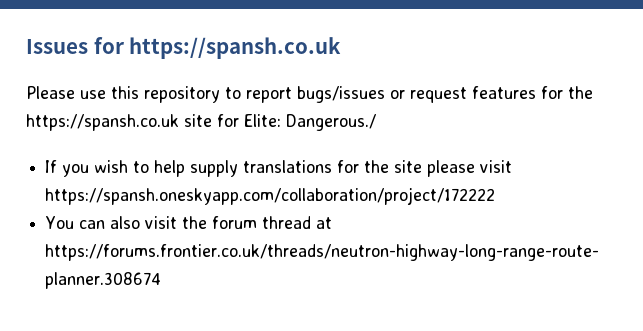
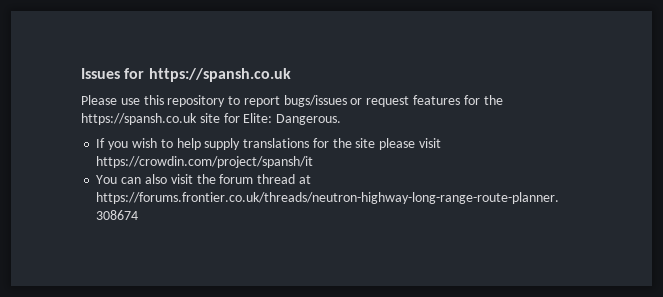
[285,114,376,131] Dangerous./ -> [276,114,342,125] Dangerous.
[45,187,496,205] https://spansh.oneskyapp.com/collaboration/project/172222 -> [96,156,314,168] https://crowdin.com/project/spansh/it

